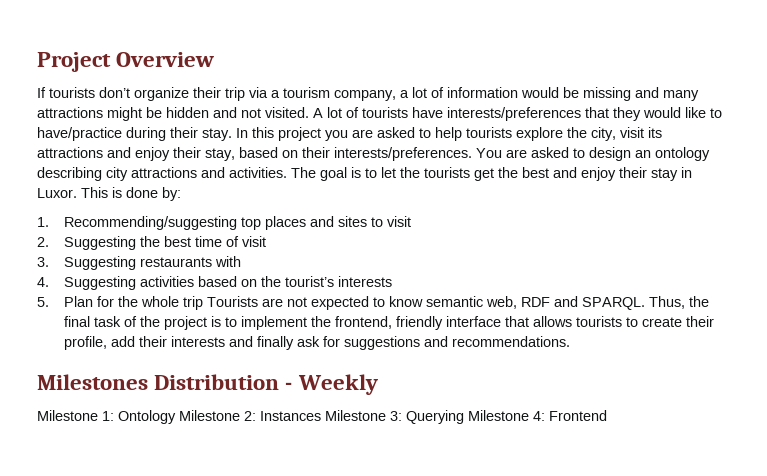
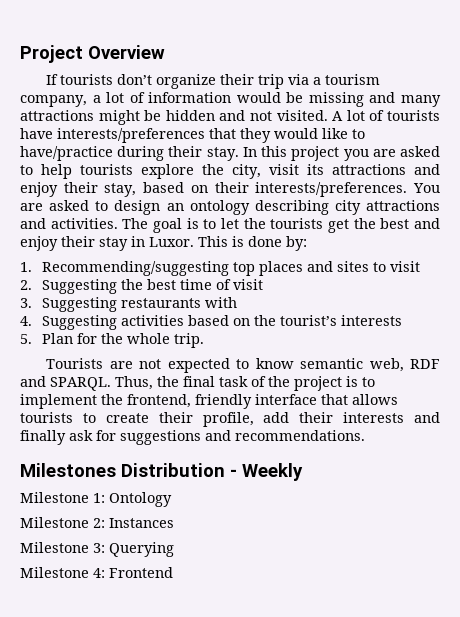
[182,296,203,310] trip -> [174,333,205,348] trip. //
(176, 417) none -> (172, 499) //
(321, 416) none -> (174, 523) //
(464, 417) none -> (174, 549) //

